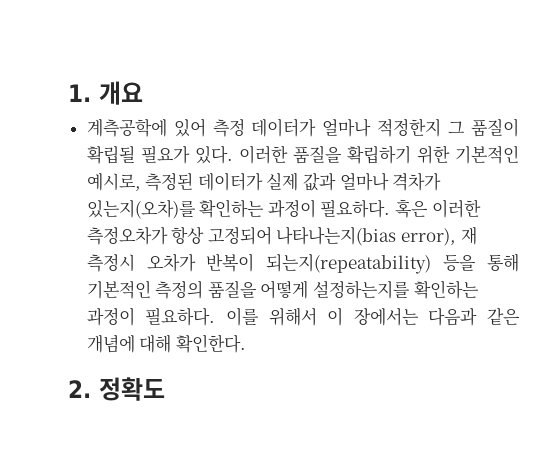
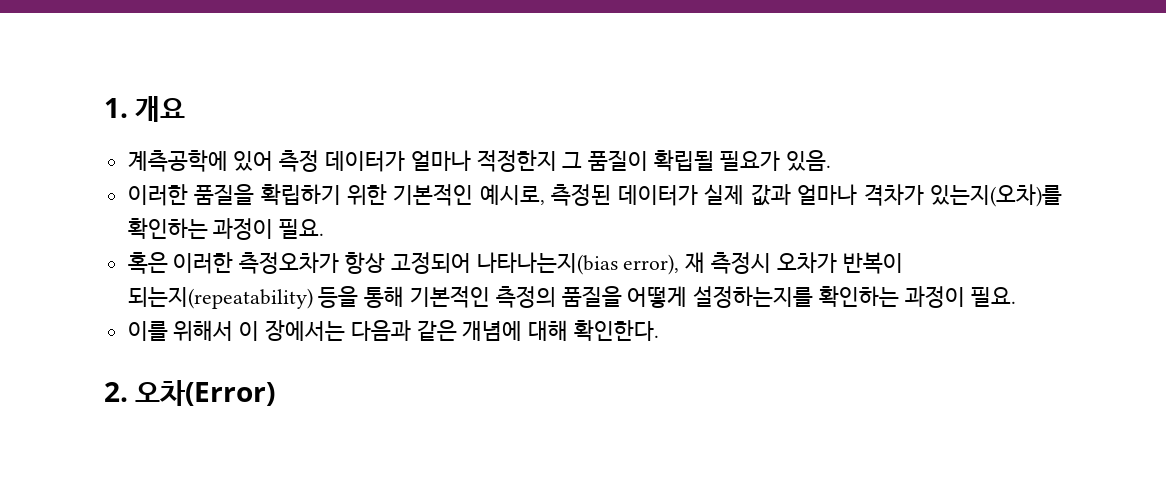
[194,146,233,164] 있다. -> [785,150,831,171] 있음. //
[320,200,391,218] 필요하다. -> [279,219,325,239] 필요. //
[145,308,216,326] 필요하다. -> [970,287,1016,307] 필요. //
[99,377,165,401] 정확도 -> [135,380,276,406] 오차(Error)

